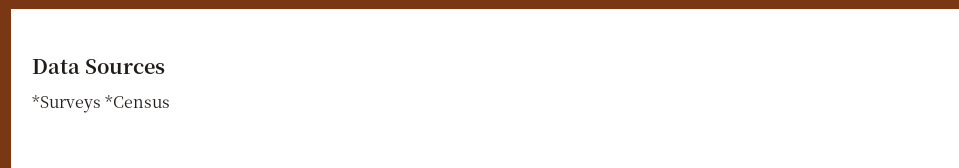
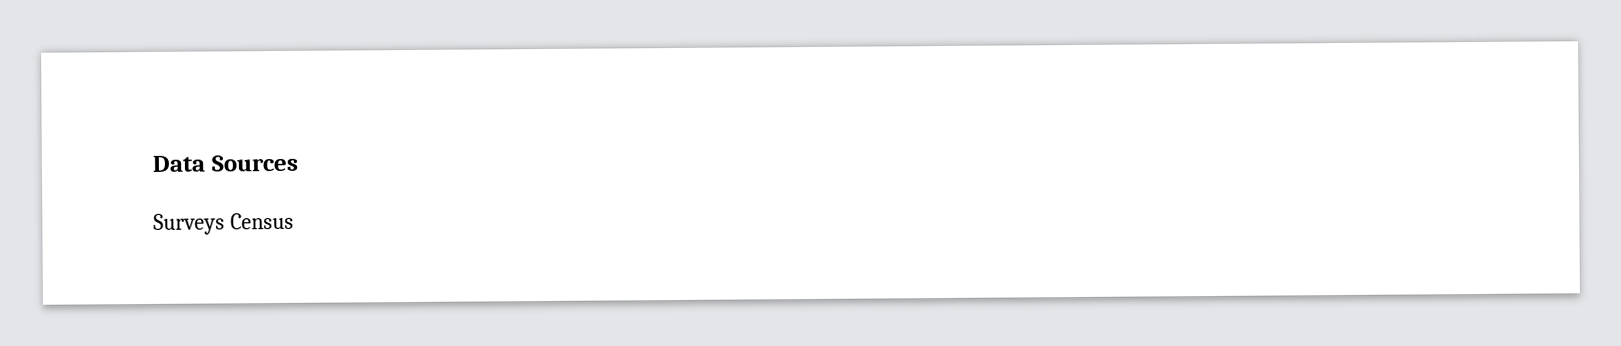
[32,95,171,113] *Surveys *Census -> [153,212,294,235] Surveys Census

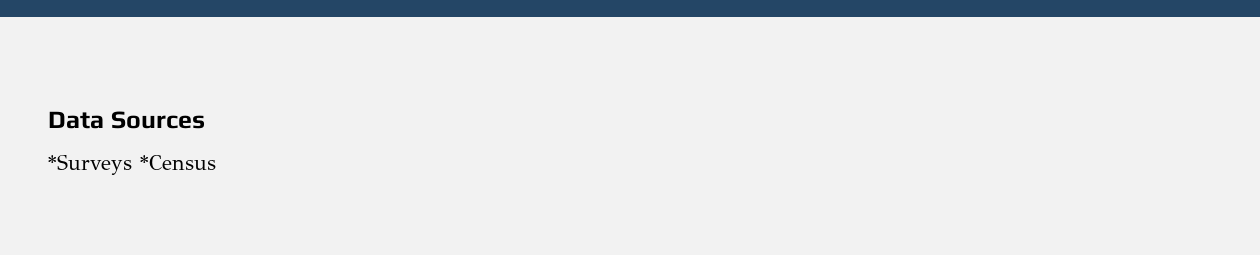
[153,212,294,235] Surveys Census -> [48,154,216,175] *Surveys *Census

